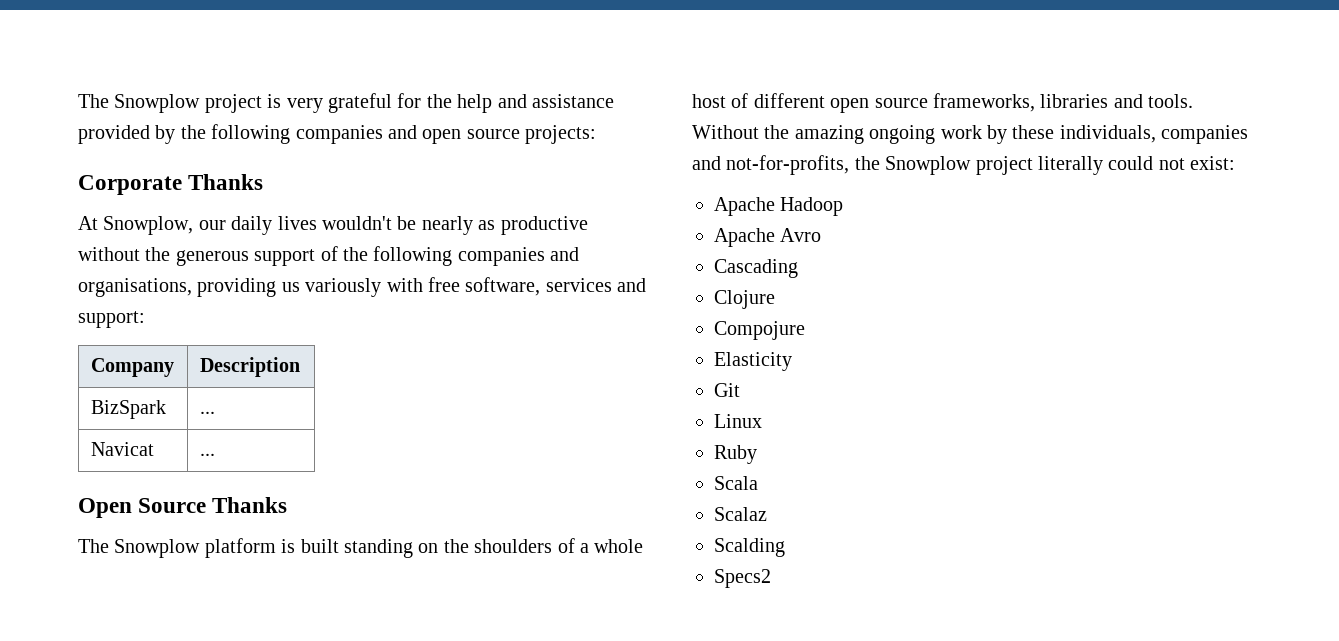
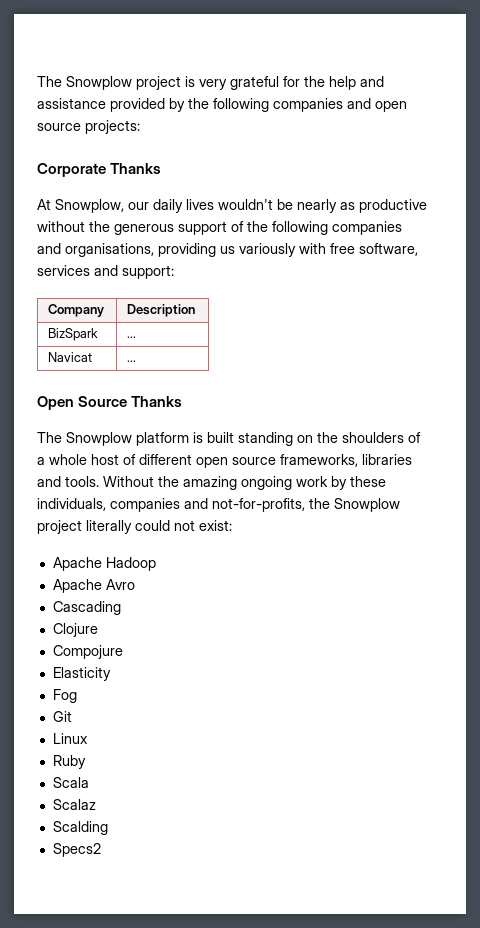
(792, 361) none -> [52,689,77,703] // Fog

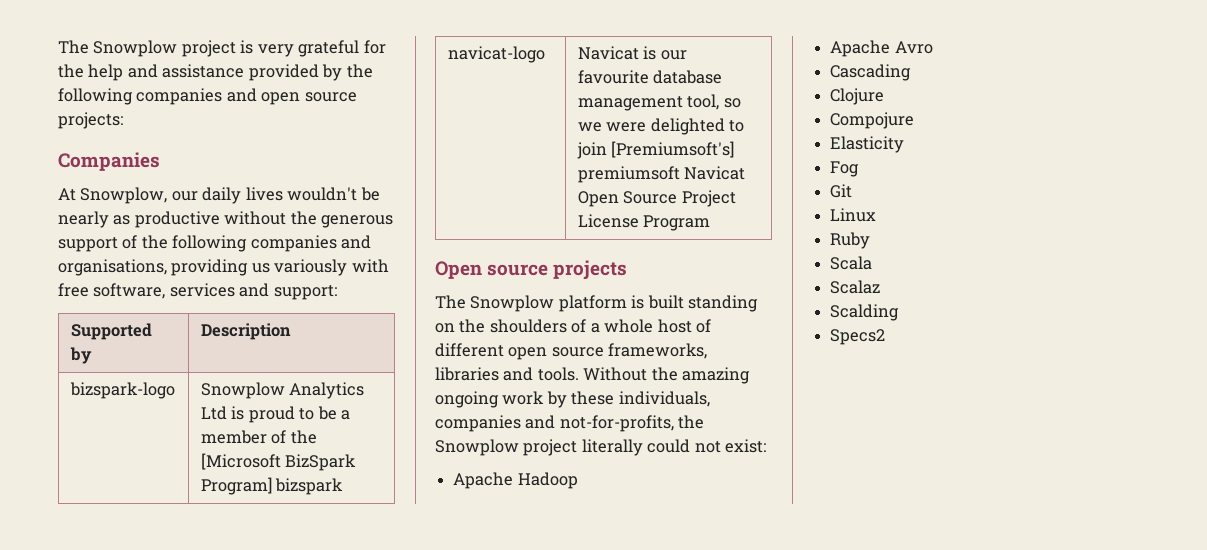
[37,163,162,177] Corporate Thanks -> [58,152,160,171] Companies
[48,304,105,317] Company -> [70,323,152,340] [69,347,92,364] Supported by
[48,328,99,341] [127,336,137,338] [48,352,93,362] [127,360,137,362] [37,396,183,410] BizSpark | ... // Navicat | ... // Open Source Thanks -> [69,382,175,399] [200,382,365,399] [200,406,351,423] [200,430,317,444] [200,453,357,471] [200,477,344,495] [447,46,545,63] [577,46,687,60] [577,70,723,84] [577,94,741,111] [577,118,745,135] [576,141,735,159] [577,166,746,183] [577,190,736,207] [577,214,711,231] [435,260,628,280] bizspark-logo | Snowplow Analytics Ltd is proud to be a member of the [Microsoft BizSpark Program] bizspark // navicat-logo | Navicat is our favourite database management tool, so we were delighted to join [Premiumsoft's] premiumsoft Navicat Open Source Project License Program // Open source projects

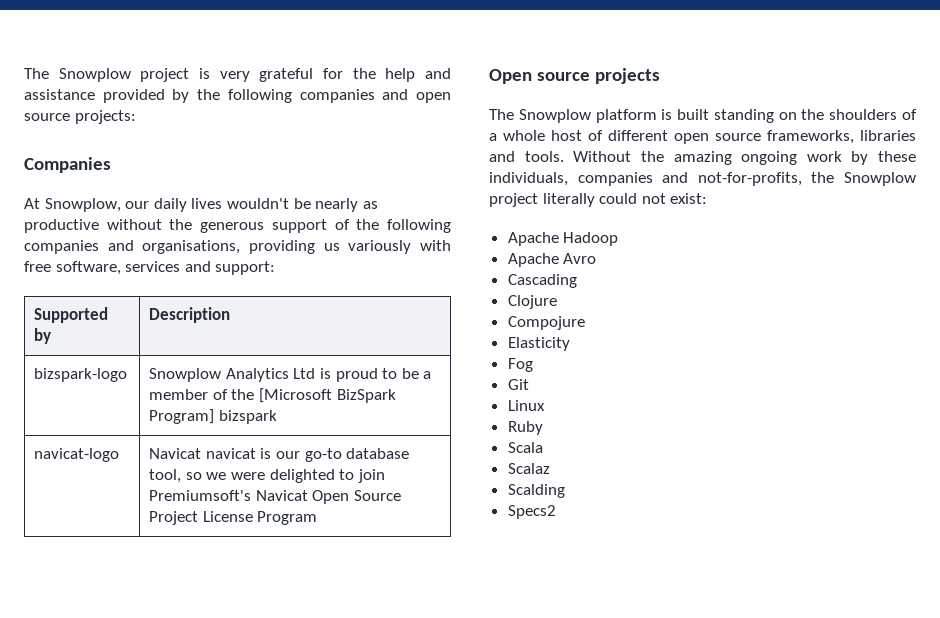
(639, 53) none -> [205,448,256,459] navicat
[577,70,723,84] [577,96,683,111] favourite database management -> [304,448,410,462] go-to database
[611,141,735,158] [577,166,680,183] [Premiumsoft's] premiumsoft -> [149,490,252,501] Premiumsoft's

